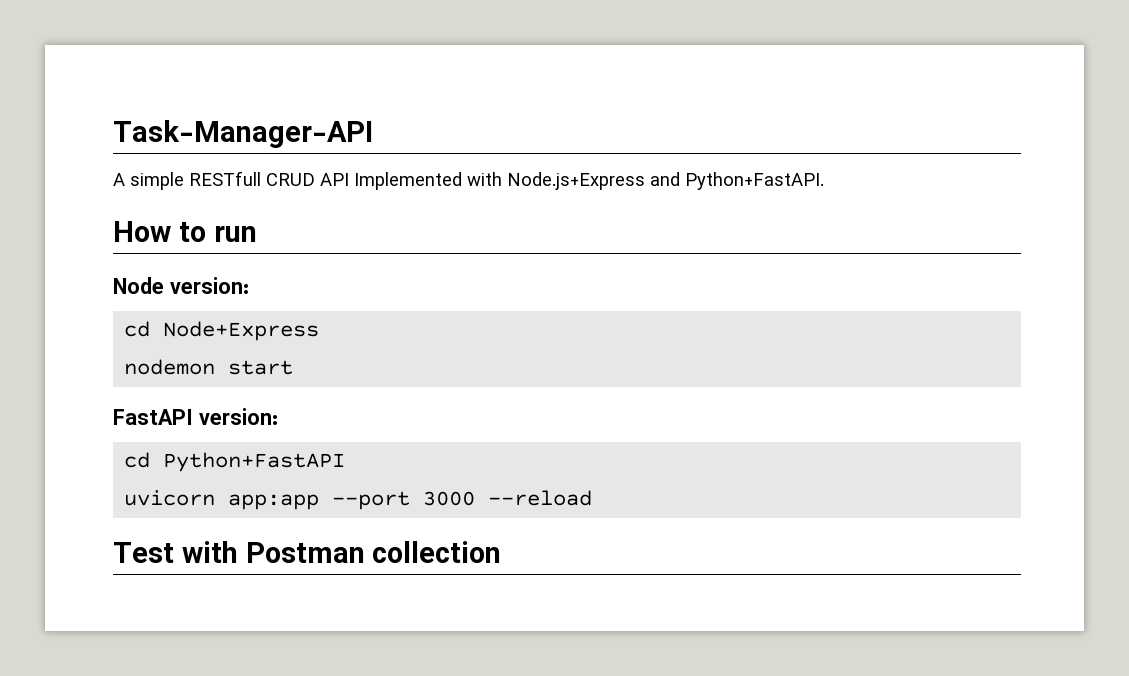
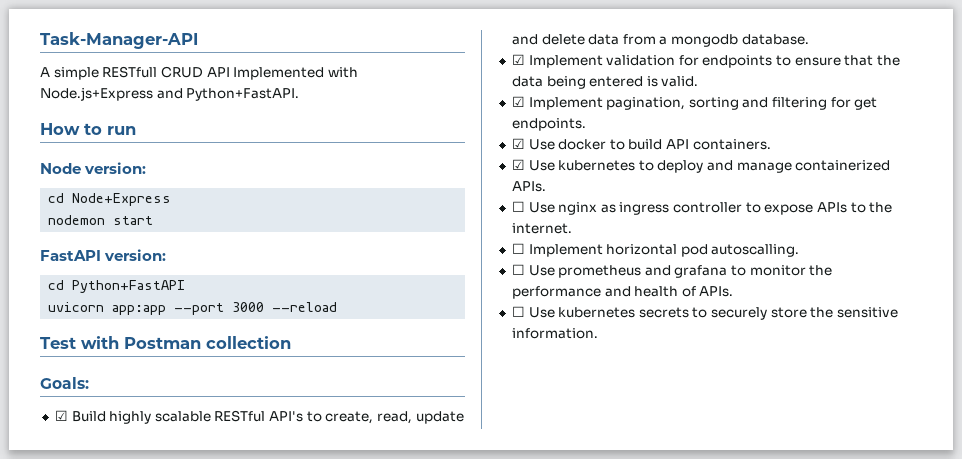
(502, 552) none -> [40,377,89,389] [54,410,464,424] [511,34,809,47] [511,54,901,68] [511,76,699,89] [511,96,878,110] [511,118,586,131] [511,138,771,150] [511,159,891,173] [511,181,546,192] [511,201,893,215] [511,223,572,234] [511,243,800,257] [511,264,833,278] [511,286,734,299] [511,306,899,320] [511,328,598,339] // Goals: // ☑ Build highly scalable RESTful API's to create, read, update and delete data from a mongodb database. // ☑ Implement validation for endpoints to ensure that the data being entered is valid. // ☑ Implement pagination, sorting and filtering for get endpoints. // ☑ Use docker to build API containers. // ☑ Use kubernetes to deploy and manage containerized APIs. // ☐ Use nginx as ingress controller to expose APIs to the internet. // ☐ Implement horizontal pod autoscalling. // ☐ Use prometheus and grafana to monitor the performance and health of APIs. // ☐ Use kubernetes secrets to securely store the sensitive information.

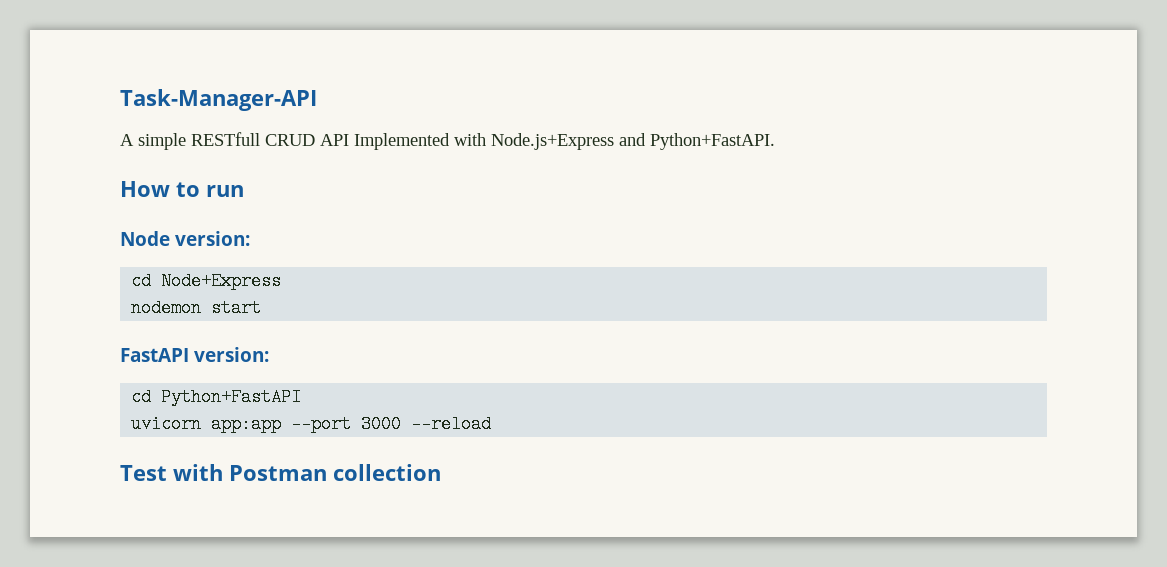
[40,377,89,389] [54,410,464,424] [511,34,809,47] [511,54,901,68] [511,76,699,89] [511,96,878,110] [511,118,586,131] [511,138,771,150] [511,159,891,173] [511,181,546,192] [511,201,893,215] [511,223,572,234] [511,243,800,257] [511,264,833,278] [511,286,734,299] [511,306,899,320] [511,328,598,339] // Goals: // ☑ Build highly scalable RESTful API's to create, read, update and delete data from a mongodb database. // ☑ Implement validation for endpoints to ensure that the data being entered is valid. // ☑ Implement pagination, sorting and filtering for get endpoints. // ☑ Use docker to build API containers. // ☑ Use kubernetes to deploy and manage containerized APIs. // ☐ Use nginx as ingress controller to expose APIs to the internet. // ☐ Implement horizontal pod autoscalling. // ☐ Use prometheus and grafana to monitor the performance and health of APIs. // ☐ Use kubernetes secrets to securely store the sensitive information. -> (441, 472) none

